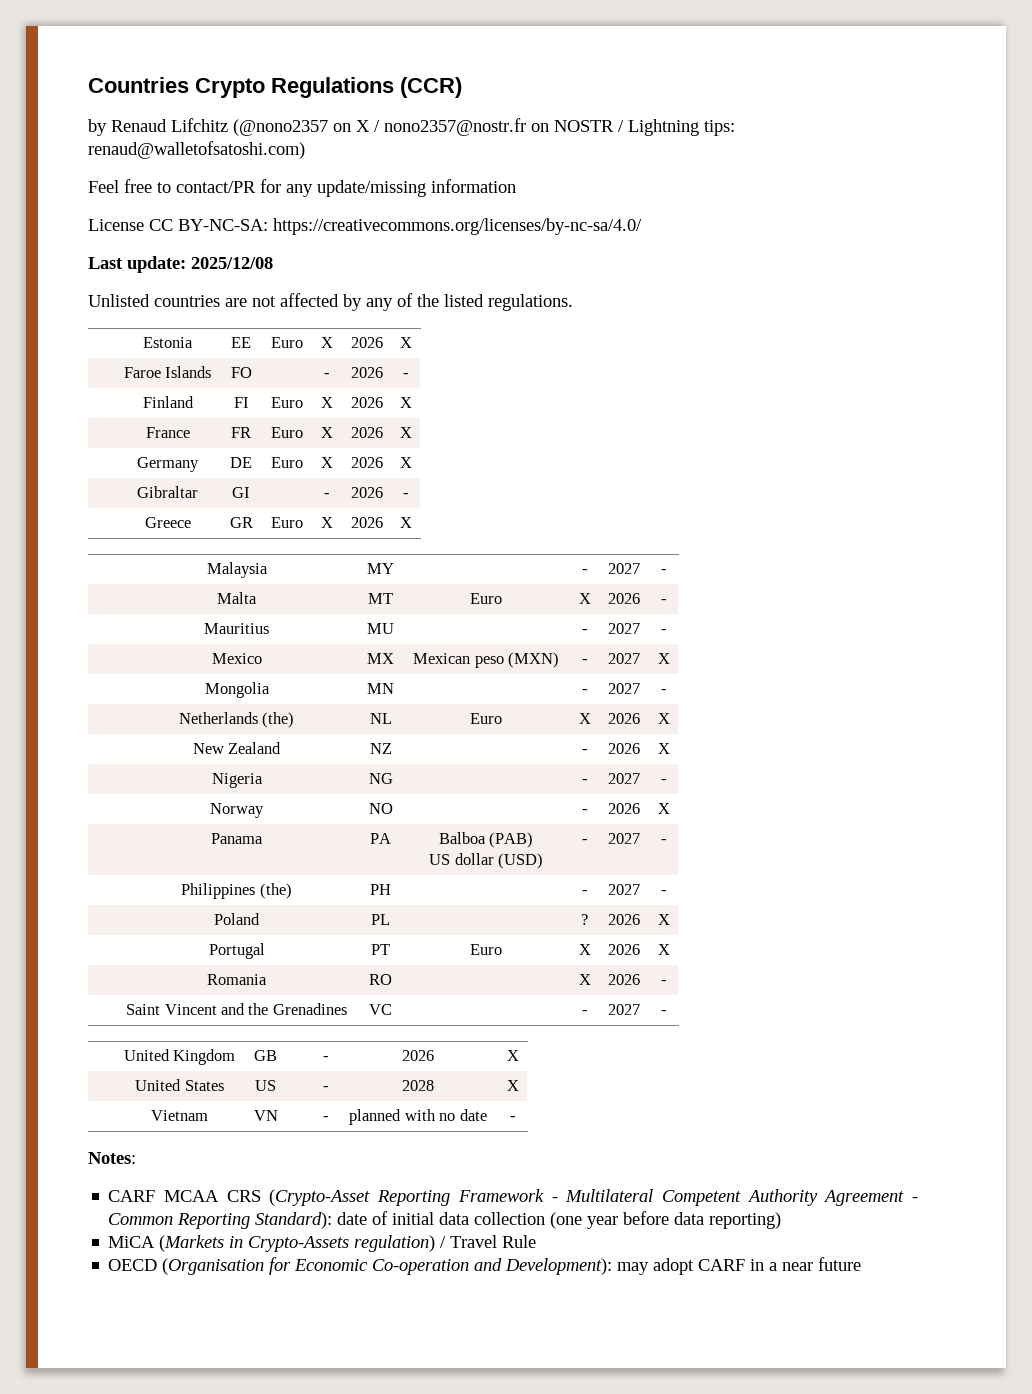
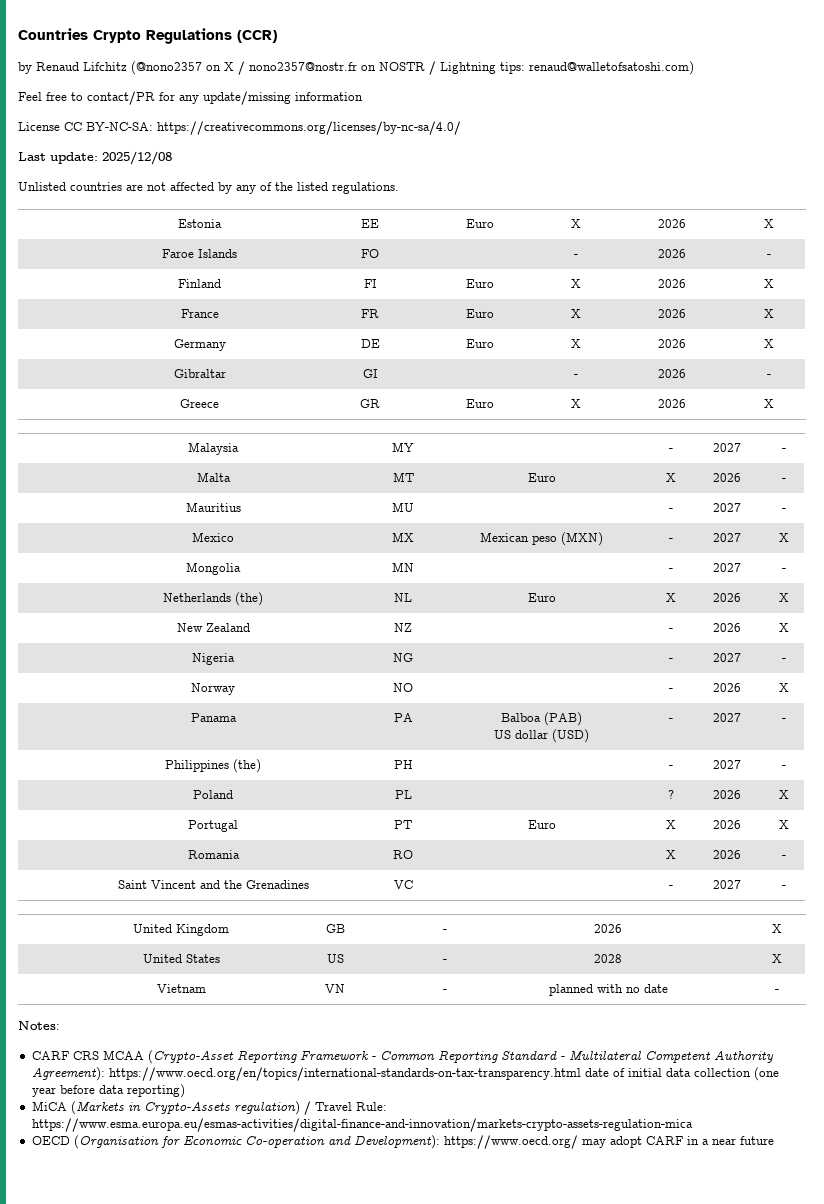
[164,1190,261,1202] MCAA CRS -> [72,1050,144,1060] CRS MCAA
[565,1189,919,1206] [108,1212,333,1229] Multilateral Competent Authority Agreement - Common Reporting Standard): -> [379,1050,774,1063] [31,1067,581,1081] Common Reporting Standard - Multilateral Competent Authority Agreement): https://www.oecd.org/en/topics/international-standards-on-tax-transparency.html
[502,1235,537,1248] Rule -> [355,1102,387,1111] [31,1118,693,1132] Rule: https://www.esma.europa.eu/esmas-activities/digital-finance-and-innovation/markets-crypto-assets-regulation-mica
(613, 1266) none -> [443,1135,578,1149] https://www.oecd.org/

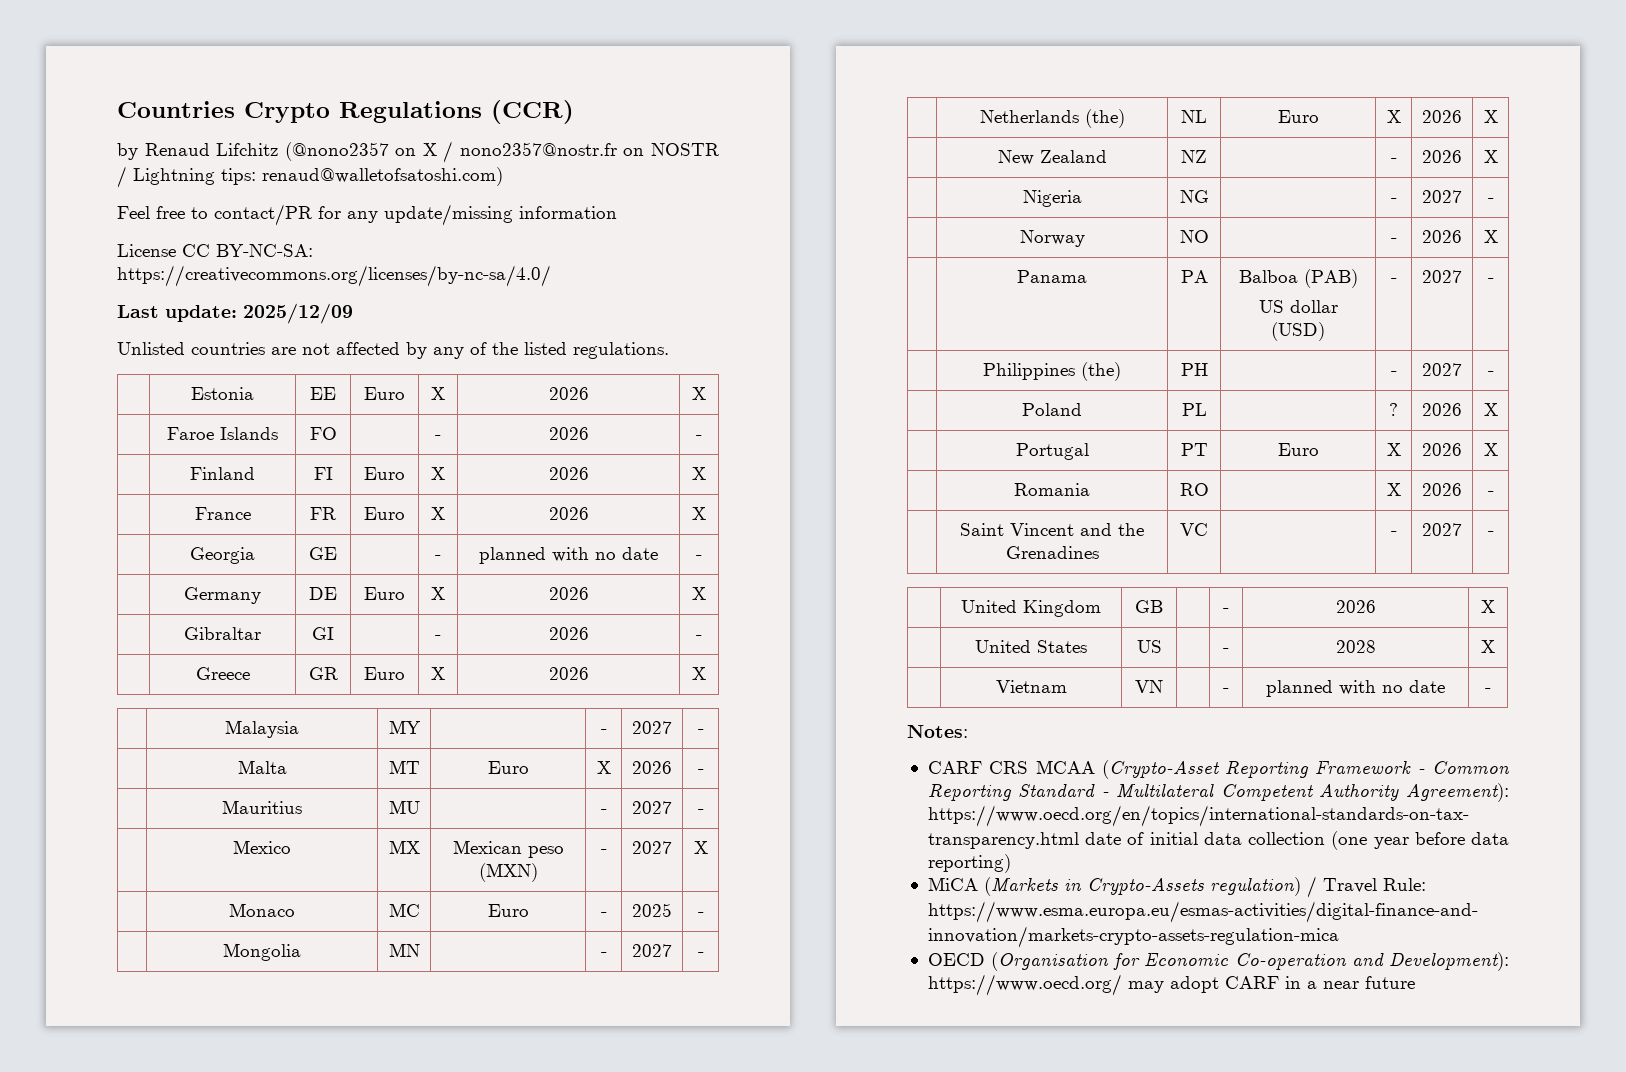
[102,151,172,165] 2025/12/08 -> [243,303,353,324] 2025/12/09
(774, 313) none -> [190,547,255,564] [309,547,337,560] [435,555,441,560] [479,547,658,564] [696,555,702,560] // | Georgia | GE | | - | planned with no date | -
(789, 537) none -> [229,903,295,917] [388,903,420,917] [487,904,529,917] [600,912,607,917] [632,903,672,917] [697,912,704,917] // | Monaco | MC | Euro | - | 2025 | -

